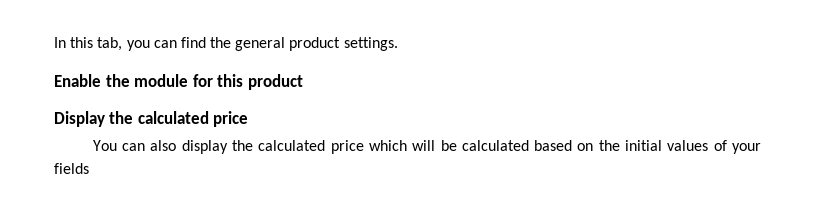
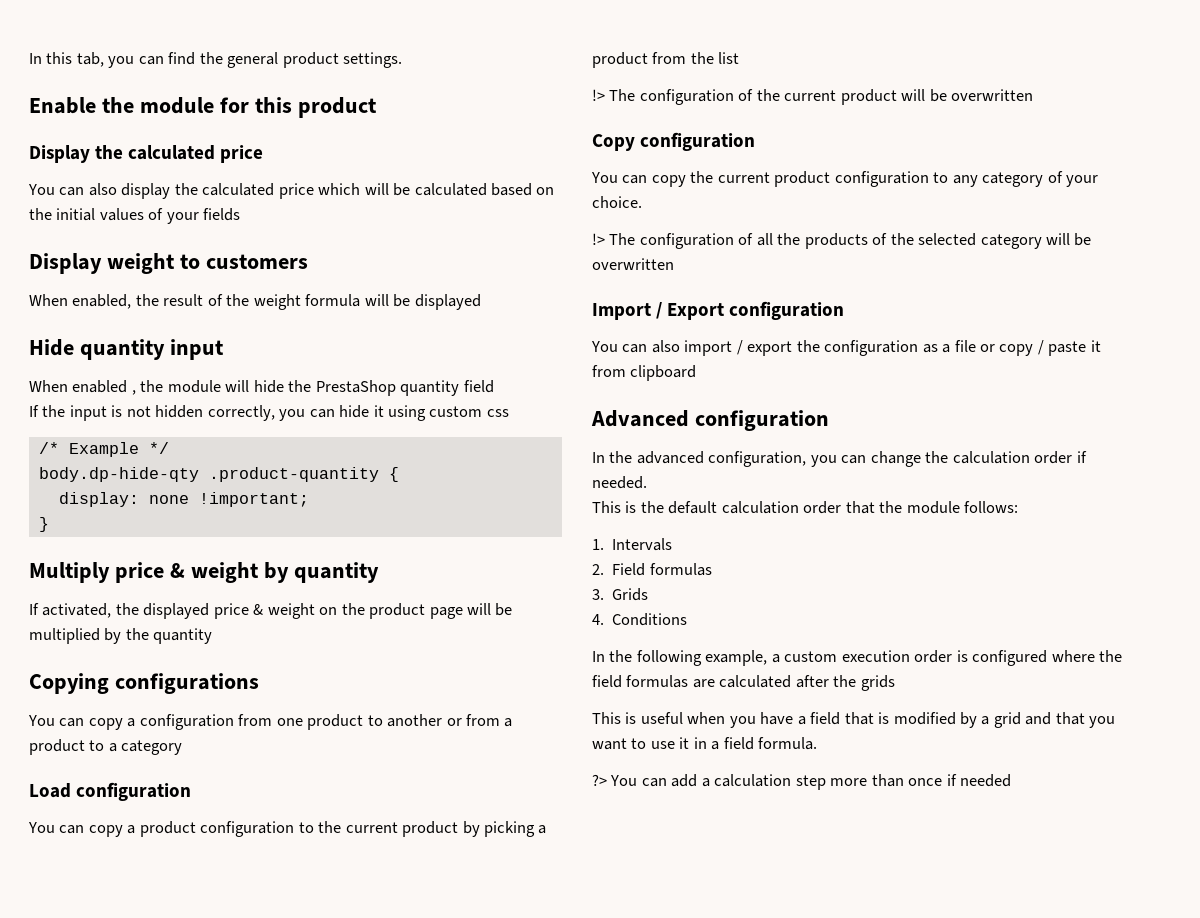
(89, 168) none -> [29,253,308,274] [29,294,481,310] [29,339,224,360] [29,380,494,396] [29,405,509,421] [38,442,169,457] [38,467,399,482] [58,492,309,507] [38,517,49,532] [29,562,379,583] [29,603,513,619] [29,628,213,644] [29,673,259,694] [28,714,513,730] [29,739,183,755] [29,782,192,801] [28,821,547,837] [592,52,740,68] [592,89,1034,105] [592,132,756,151] [591,171,1099,187] [592,196,642,208] [592,233,1092,249] [592,258,674,270] [592,301,845,320] [591,340,1101,356] [592,365,697,381] [591,410,829,431] [592,451,1087,467] [592,476,647,489] [592,501,1019,514] [592,538,673,551] [592,563,712,576] [592,588,649,601] [592,613,688,626] [592,650,1123,666] [592,675,895,691] [592,712,1116,728] [592,737,818,750] [592,774,1012,790] // Display weight to customers // When enabled, the result of the weight formula will be displayed // Hide quantity input // When enabled , the module will hide the PrestaShop quantity field // If the input is not hidden correctly, you can hide it using custom css // /* Example */ // body.dp-hide-qty .product-quantity { // display: none !important; // } // Multiply price & weight by quantity // If activated, the displayed price & weight on the product page will be multiplied by the quantity // Copying configurations // You can copy a configuration from one product to another or from a product to a category // Load configuration // You can copy a product configuration to the current product by picking a product from the list // !> The configuration of the current product will be overwritten // Copy configuration // You can copy the current product configuration to any category of your choice. // !> The configuration of all the products of the selected category will be overwritten // Import / Export configuration // You can also import / export the configuration as a file or copy / paste it from clipboard // Advanced configuration // In the advanced configuration, you can change the calculation order if needed. // This is the default calculation order that the module follows: // 1. Intervals // 2. Field formulas // 3. Grids // 4. Conditions // In the following example, a custom execution order is configured where the field formulas are calculated after the grids // This is useful when you have a field that is modified by a grid and that you want to use it in a field formula. // ?> You can add a calculation step more than once if needed

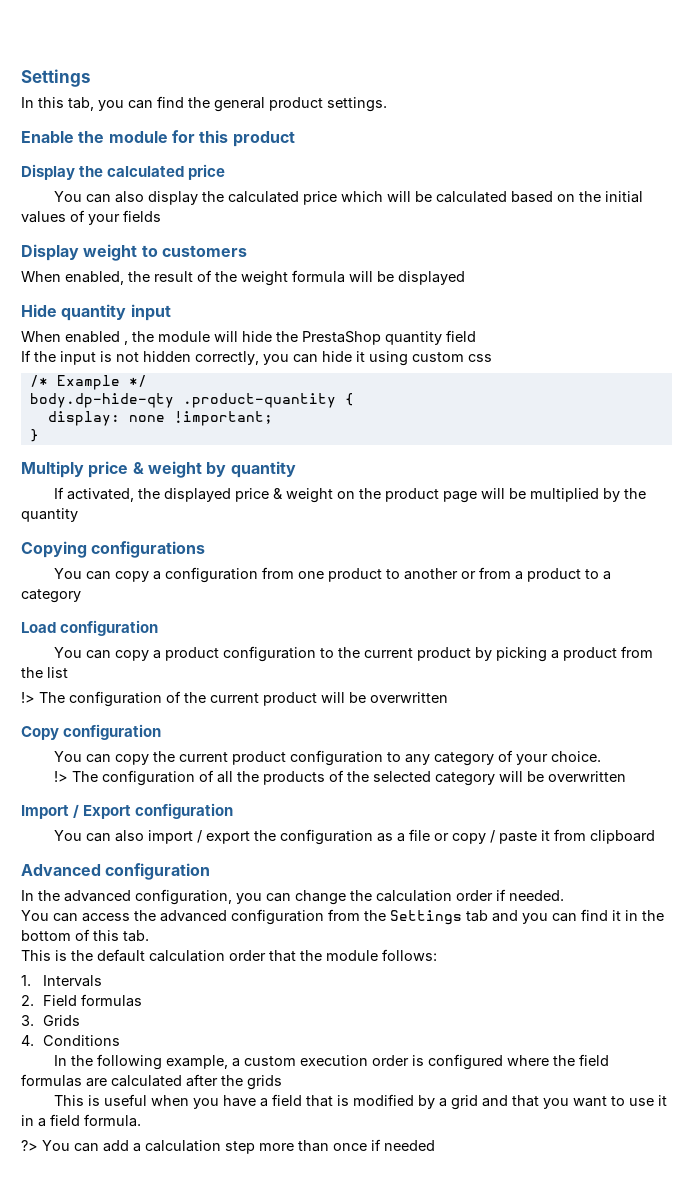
(29, 58) none -> [21,69,91,87] Settings //
(647, 482) none -> [21,909,664,925] [21,929,149,942] // You can access the advanced configuration from the Settings tab and you can find it in the bottom of this tab.

